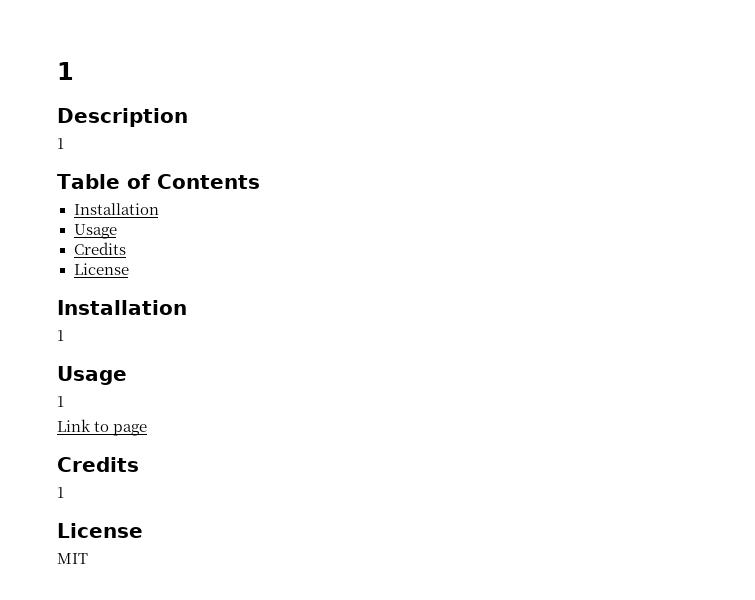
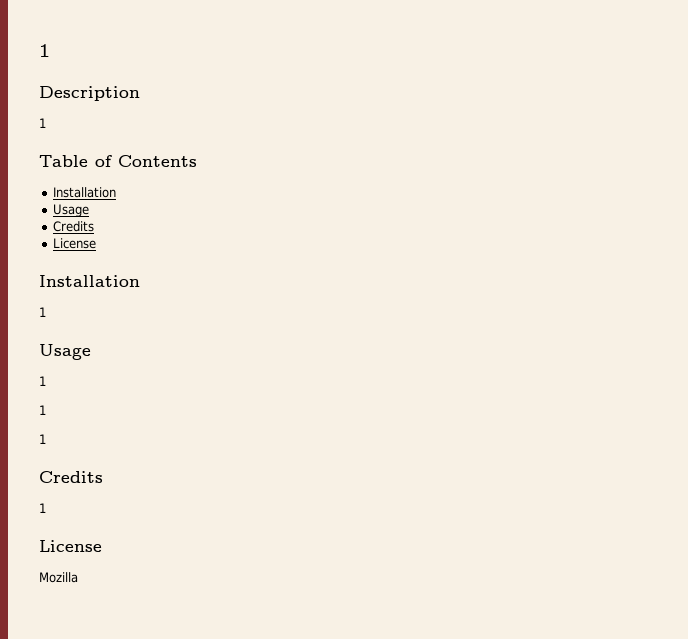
[57,419,148,436] Link to page -> [39,405,46,415] [39,434,46,444] 1 // 1
[57,553,88,564] MIT -> [39,572,78,583] Mozilla

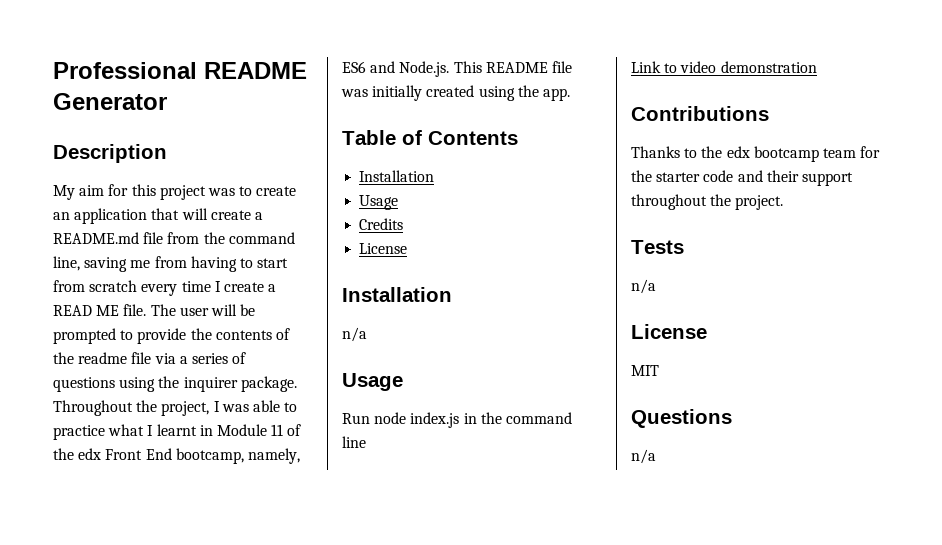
[39,44,50,57] [39,86,140,101] [39,118,46,128] 1 // Description // 1 -> [53,62,307,79] [53,93,167,110] [53,144,167,163] [53,184,297,200] [53,208,263,224] [53,232,295,244] [53,256,289,272] [53,280,277,296] [53,304,256,316] [53,328,290,344] [53,352,247,364] [53,376,297,392] [53,400,298,416] [53,424,302,440] [53,448,300,464] [342,61,572,77] [341,85,570,101] Professional README Generator // Description // My aim for this project was to create an application that will create a README.md file from the command line, saving me from having to start from scratch every time I create a READ ME file. The user will be prompted to provide the contents of the readme file via a series of questions using the inquirer package. Throughout the project, I was able to practice what I learnt in Module 11 of the edx Front End bootcamp, namely, ES6 and Node.js. This README file was initially created using the app.
[39,307,46,317] [39,344,91,360] [39,376,46,386] [39,405,46,415] [39,434,46,444] [39,471,103,483] [39,503,46,513] [39,540,102,552] [39,572,78,583] 1 // Usage // 1 // 1 // 1 // Credits // 1 // License // Mozilla -> [342,327,367,342] [342,373,403,391] [342,412,572,428] [342,436,366,448] [631,61,817,73] [631,106,769,121] [631,146,881,162] [631,170,853,186] [631,194,784,210] [631,240,684,254] [631,279,656,294] [631,324,707,339] [631,365,659,376] [631,409,732,428] [631,449,656,464] n/a // Usage // Run node index.js in the command line // Link to video demonstration // Contributions // Thanks to the edx bootcamp team for the starter code and their support throughout the project. // Tests // n/a // License // MIT // Questions // n/a

